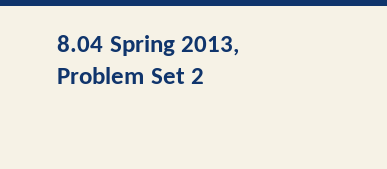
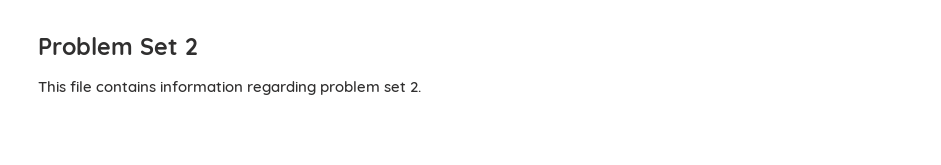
[57,35,240,56] 8.04 Spring 2013, -> (38, 46) none
(205, 76) none -> [38,81,422,95] // This file contains information regarding problem set 2.

